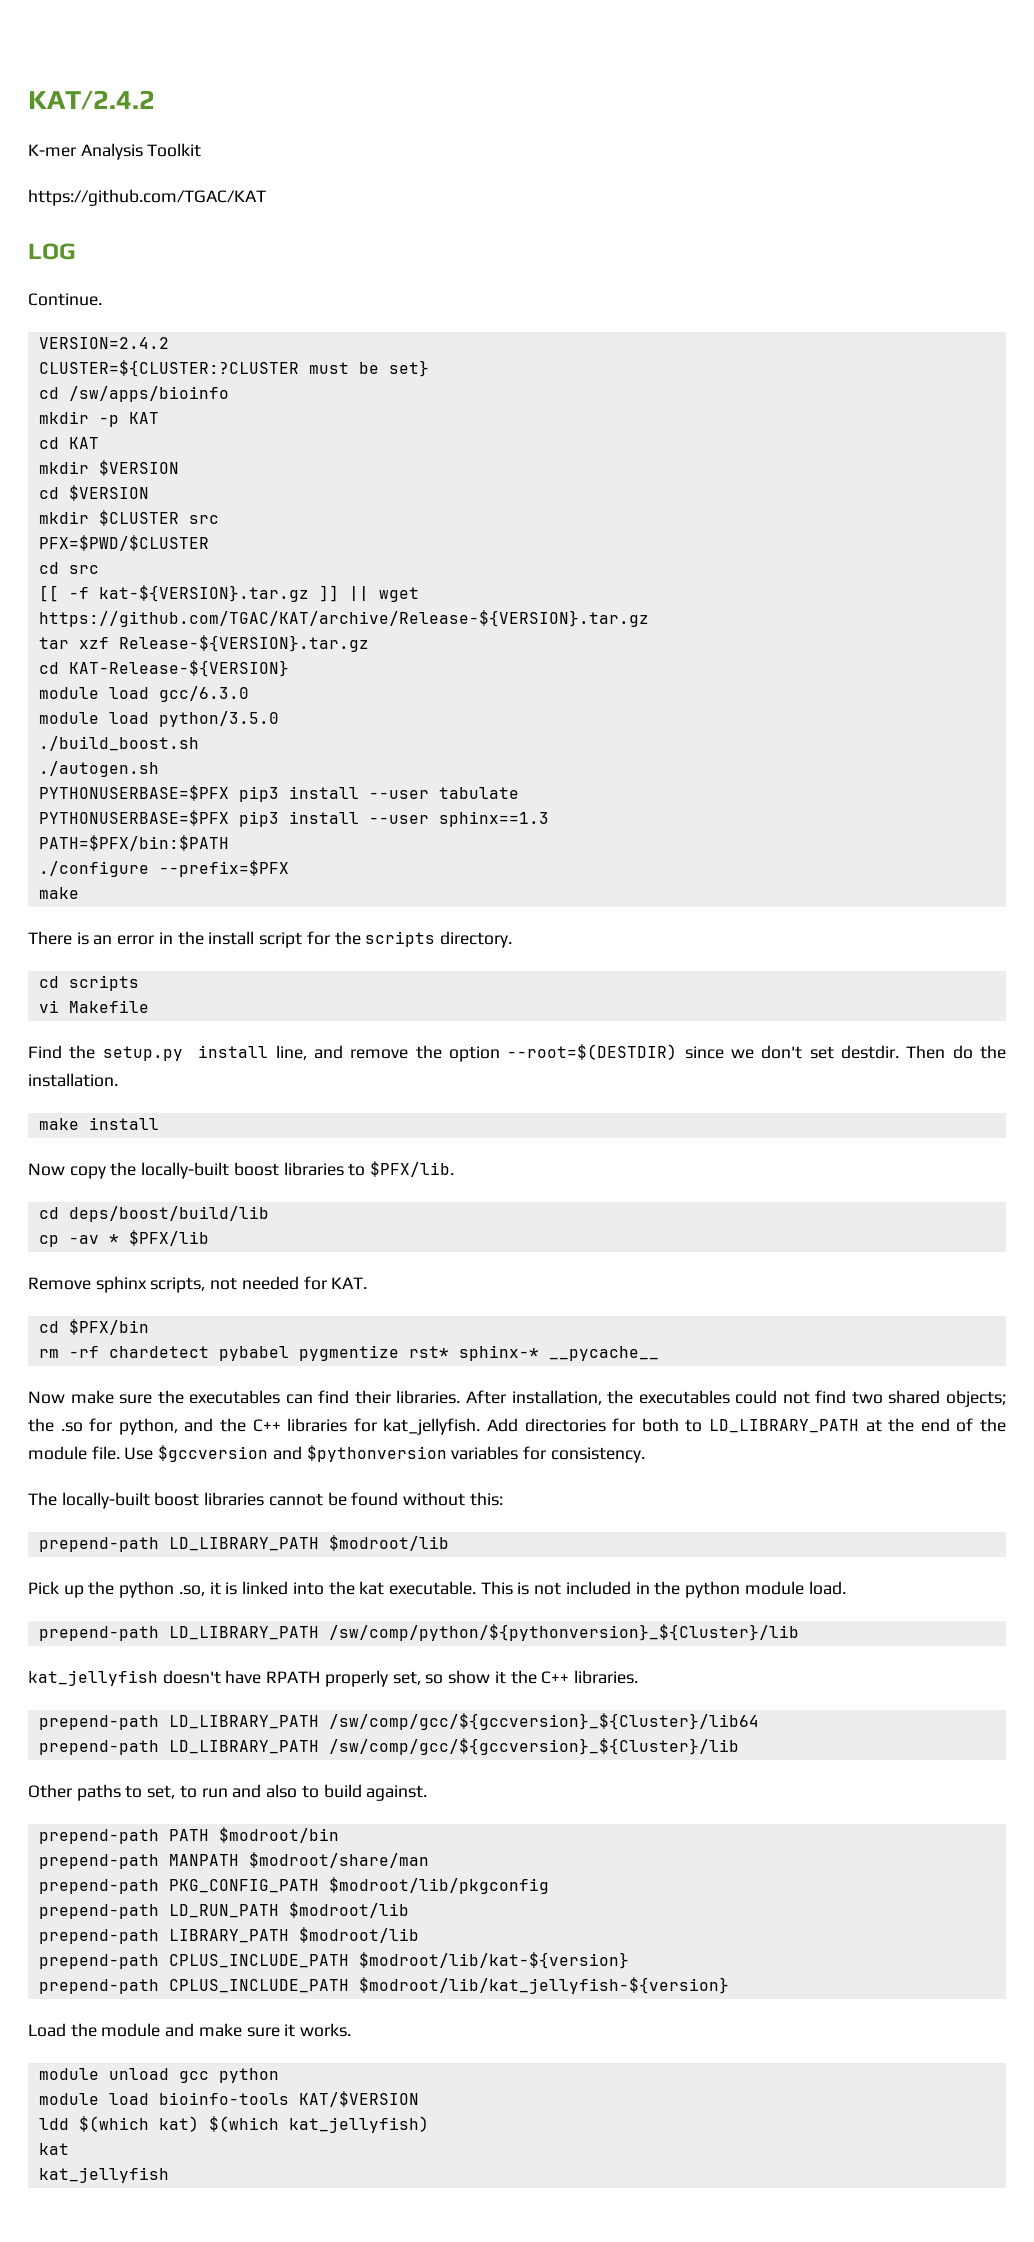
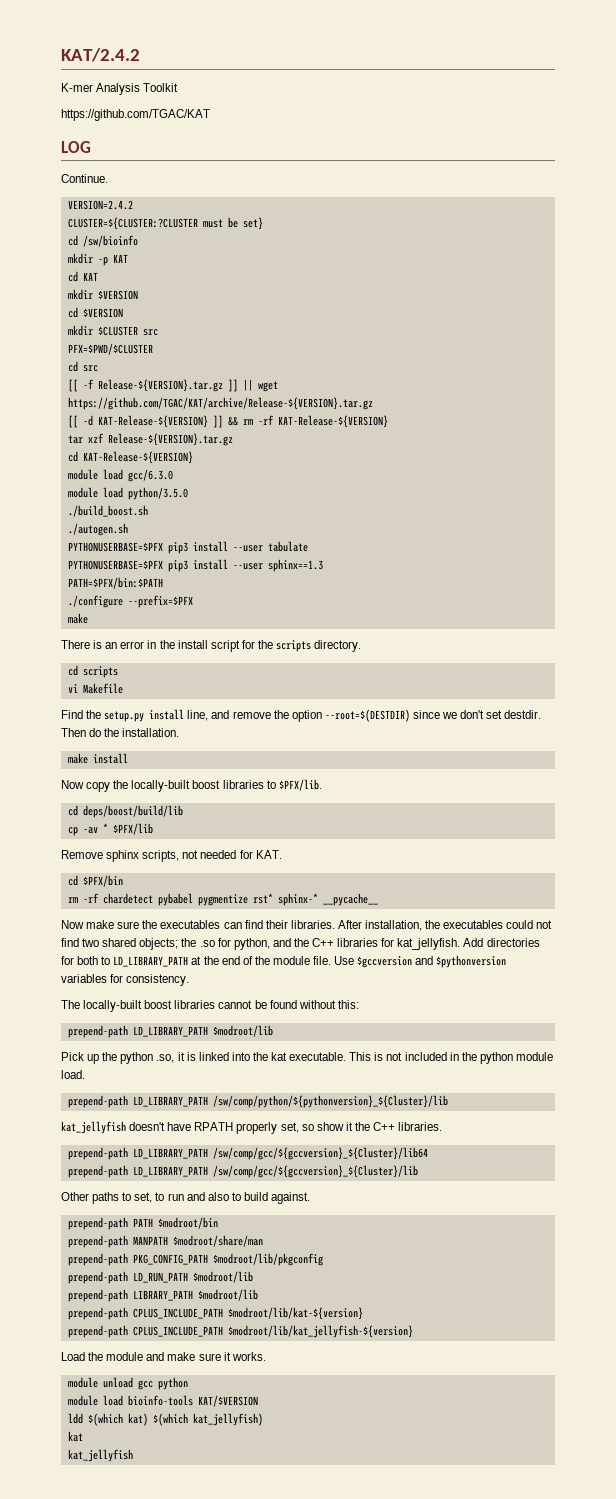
[68,386,229,402] /sw/apps/bioinfo -> [82,235,138,247] /sw/bioinfo
[98,585,309,602] kat-${VERSION}.tar.gz -> [97,379,223,392] Release-${VERSION}.tar.gz
(649, 618) none -> [67,415,388,428] // [[ -d KAT-Release-${VERSION} ]] && rm -rf KAT-Release-${VERSION}

